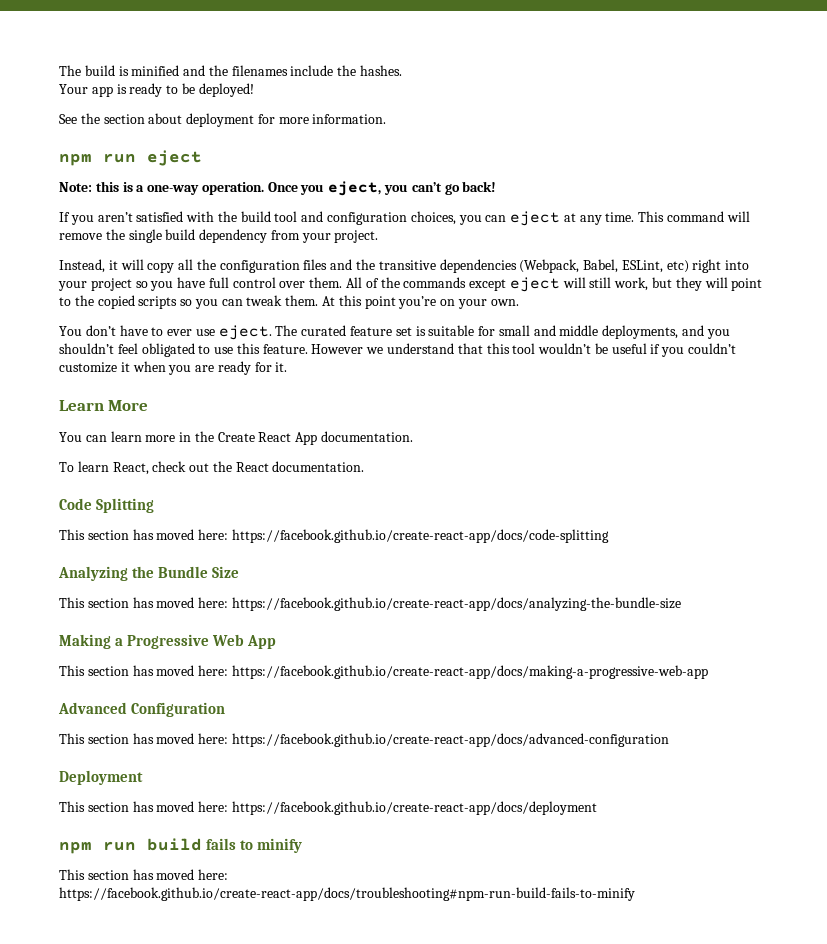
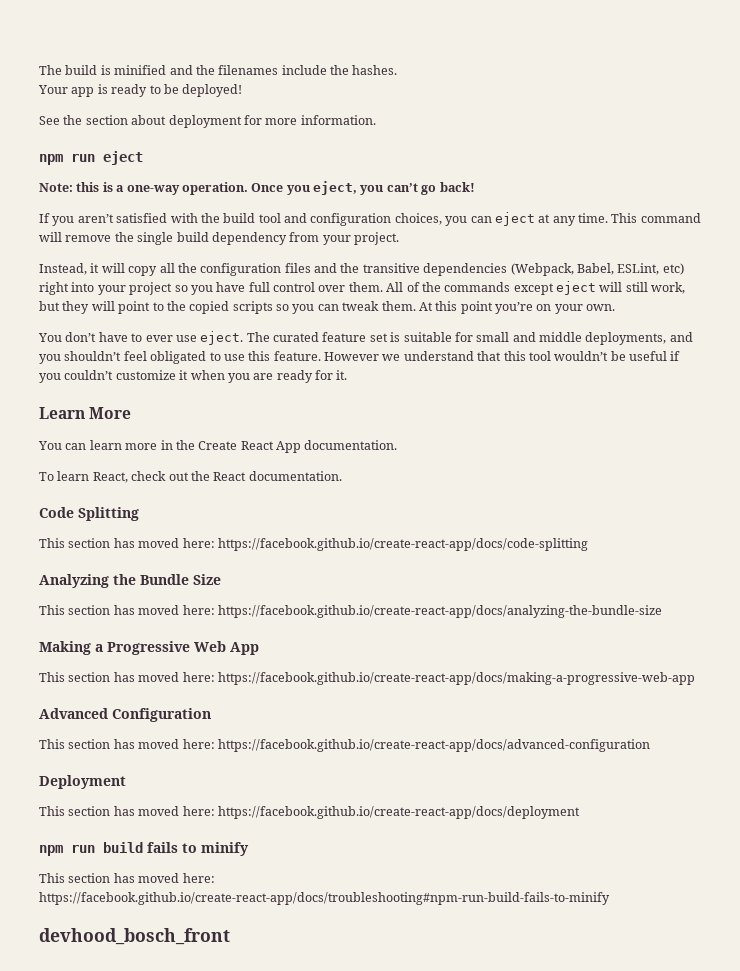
(635, 894) none -> [39,928,230,945] // devhood_bosch_front

